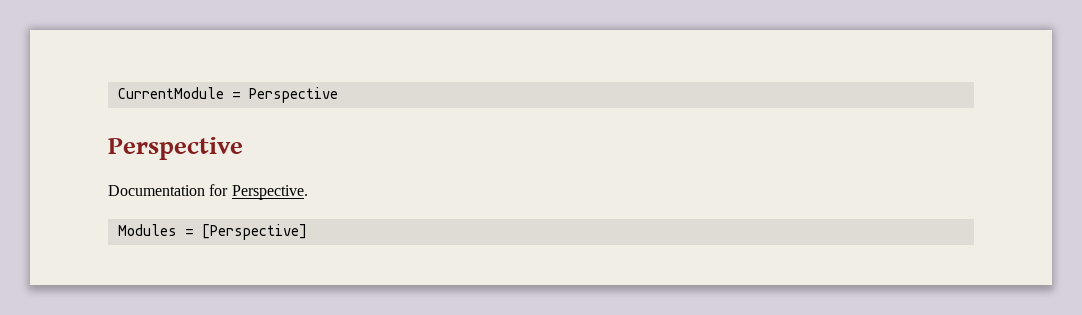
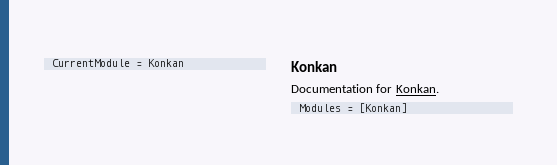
[248,87,338,103] [108,137,243,160] Perspective // Perspective -> [147,59,184,67] [291,61,337,72] Konkan // Konkan
[231,185,308,200] Perspective. -> [395,84,439,93] Konkan.
[201,224,307,240] [Perspective] -> [358,103,407,113] [Konkan]

